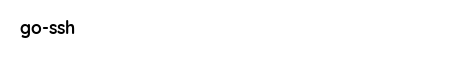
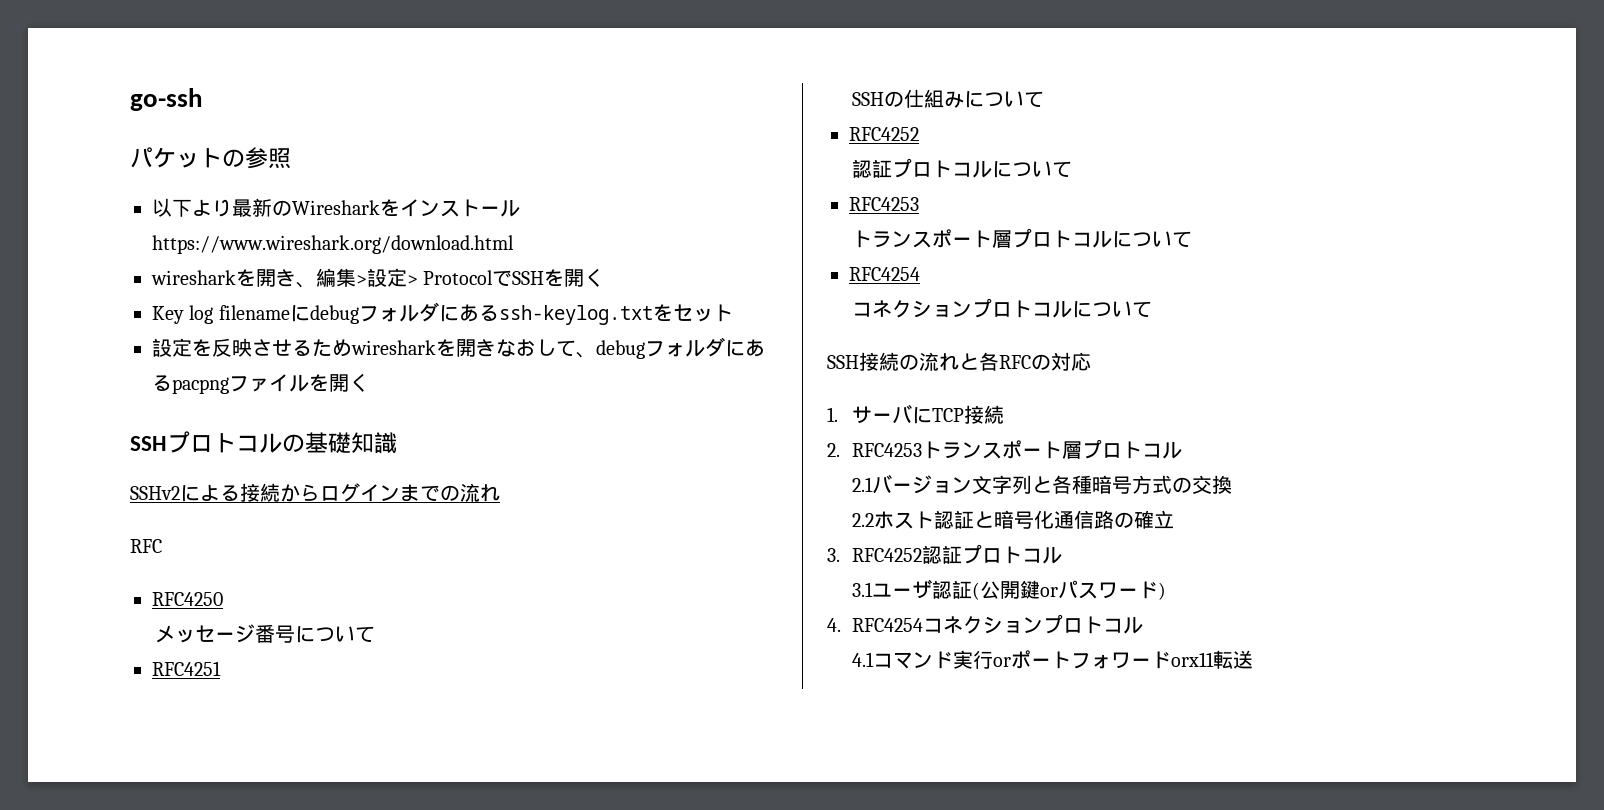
(75, 29) none -> [130,147,291,169] [152,198,520,217] [152,235,514,254] [151,268,605,288] [152,302,733,325] [152,337,765,359] [152,373,369,394] [130,431,397,454] [130,483,500,502] [130,539,162,553] [152,592,223,606] [154,624,375,643] [152,661,221,676] [851,89,1044,108] [849,127,919,141] [851,158,1072,178] [849,197,919,211] [851,228,1192,248] [849,267,920,281] [851,298,1152,318] [827,352,1091,371] [827,404,1004,424] [827,439,1182,459] [851,474,1232,494] [851,510,1174,529] [827,544,1062,564] [851,579,1166,600] [827,614,1143,634] [851,650,1253,669] // パケットの参照 // 以下より最新のWiresharkをインストールhttps://www.wireshark.org/download.html // wiresharkを開き、編集>設定> ProtocolでSSHを開く // Key log filenameにdebugフォルダにあるssh-keylog.txtをセット // 設定を反映させるためwiresharkを開きなおして、debugフォルダにあるpacpngファイルを開く // SSHプロトコルの基礎知識 // SSHv2による接続からログインまでの流れ // RFC // RFC4250 // メッセージ番号について // RFC4251 // SSHの仕組みについて // RFC4252 // 認証プロトコルについて // RFC4253 // トランスポート層プロトコルについて // RFC4254 // コネクションプロトコルについて // SSH接続の流れと各RFCの対応 // 1.サーバにTCP接続 // 2. RFC4253トランスポート層プロトコル // 2.1バージョン文字列と各種暗号方式の交換 // 2.2ホスト認証と暗号化通信路の確立 // 3. RFC4252認証プロトコル // 3.1ユーザ認証(公開鍵orパスワード) // 4. RFC4254コネクションプロトコル // 4.1コマンド実行orポートフォワードorx11転送

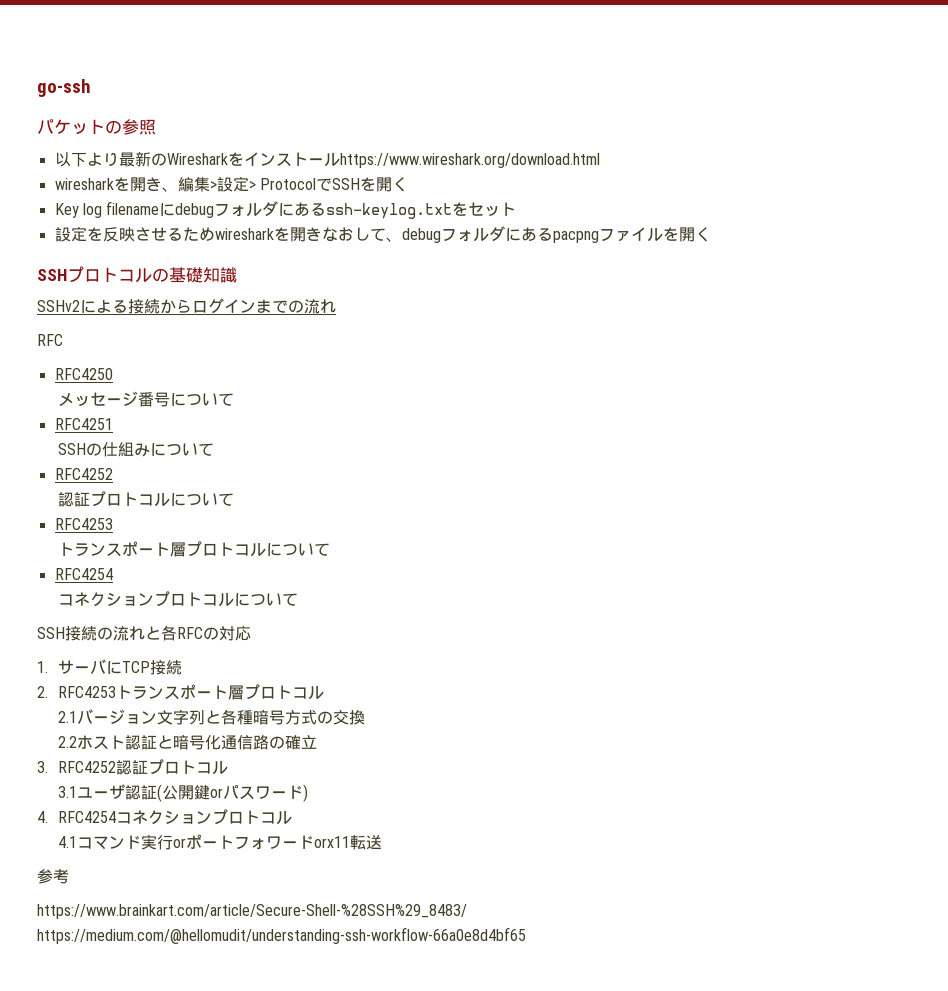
(1253, 659) none -> [37,869,69,884] [37,904,467,919] [37,927,526,944] // 参考 // https://www.brainkart.com/article/Secure-Shell-%28SSH%29_8483/ https://medium.com/@hellomudit/understanding-ssh-workflow-66a0e8d4bf65

